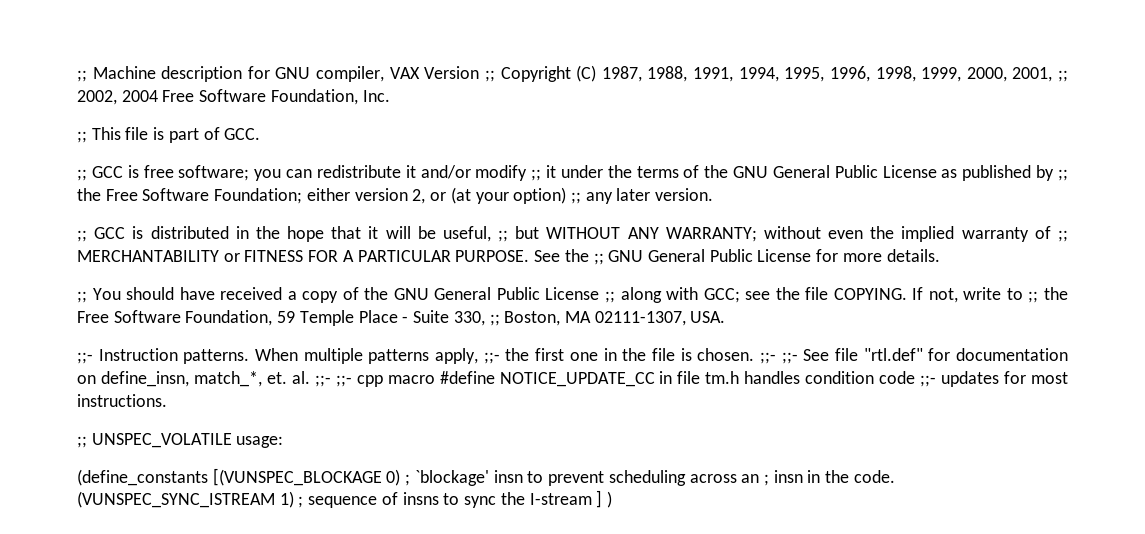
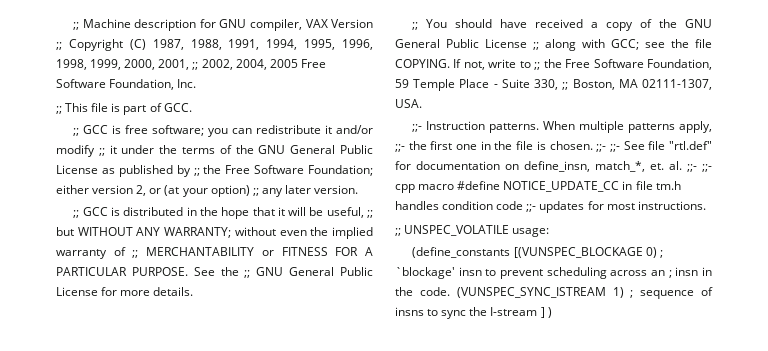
[121,90,158,102] 2004 -> [235,59,298,70] 2004, 2005

